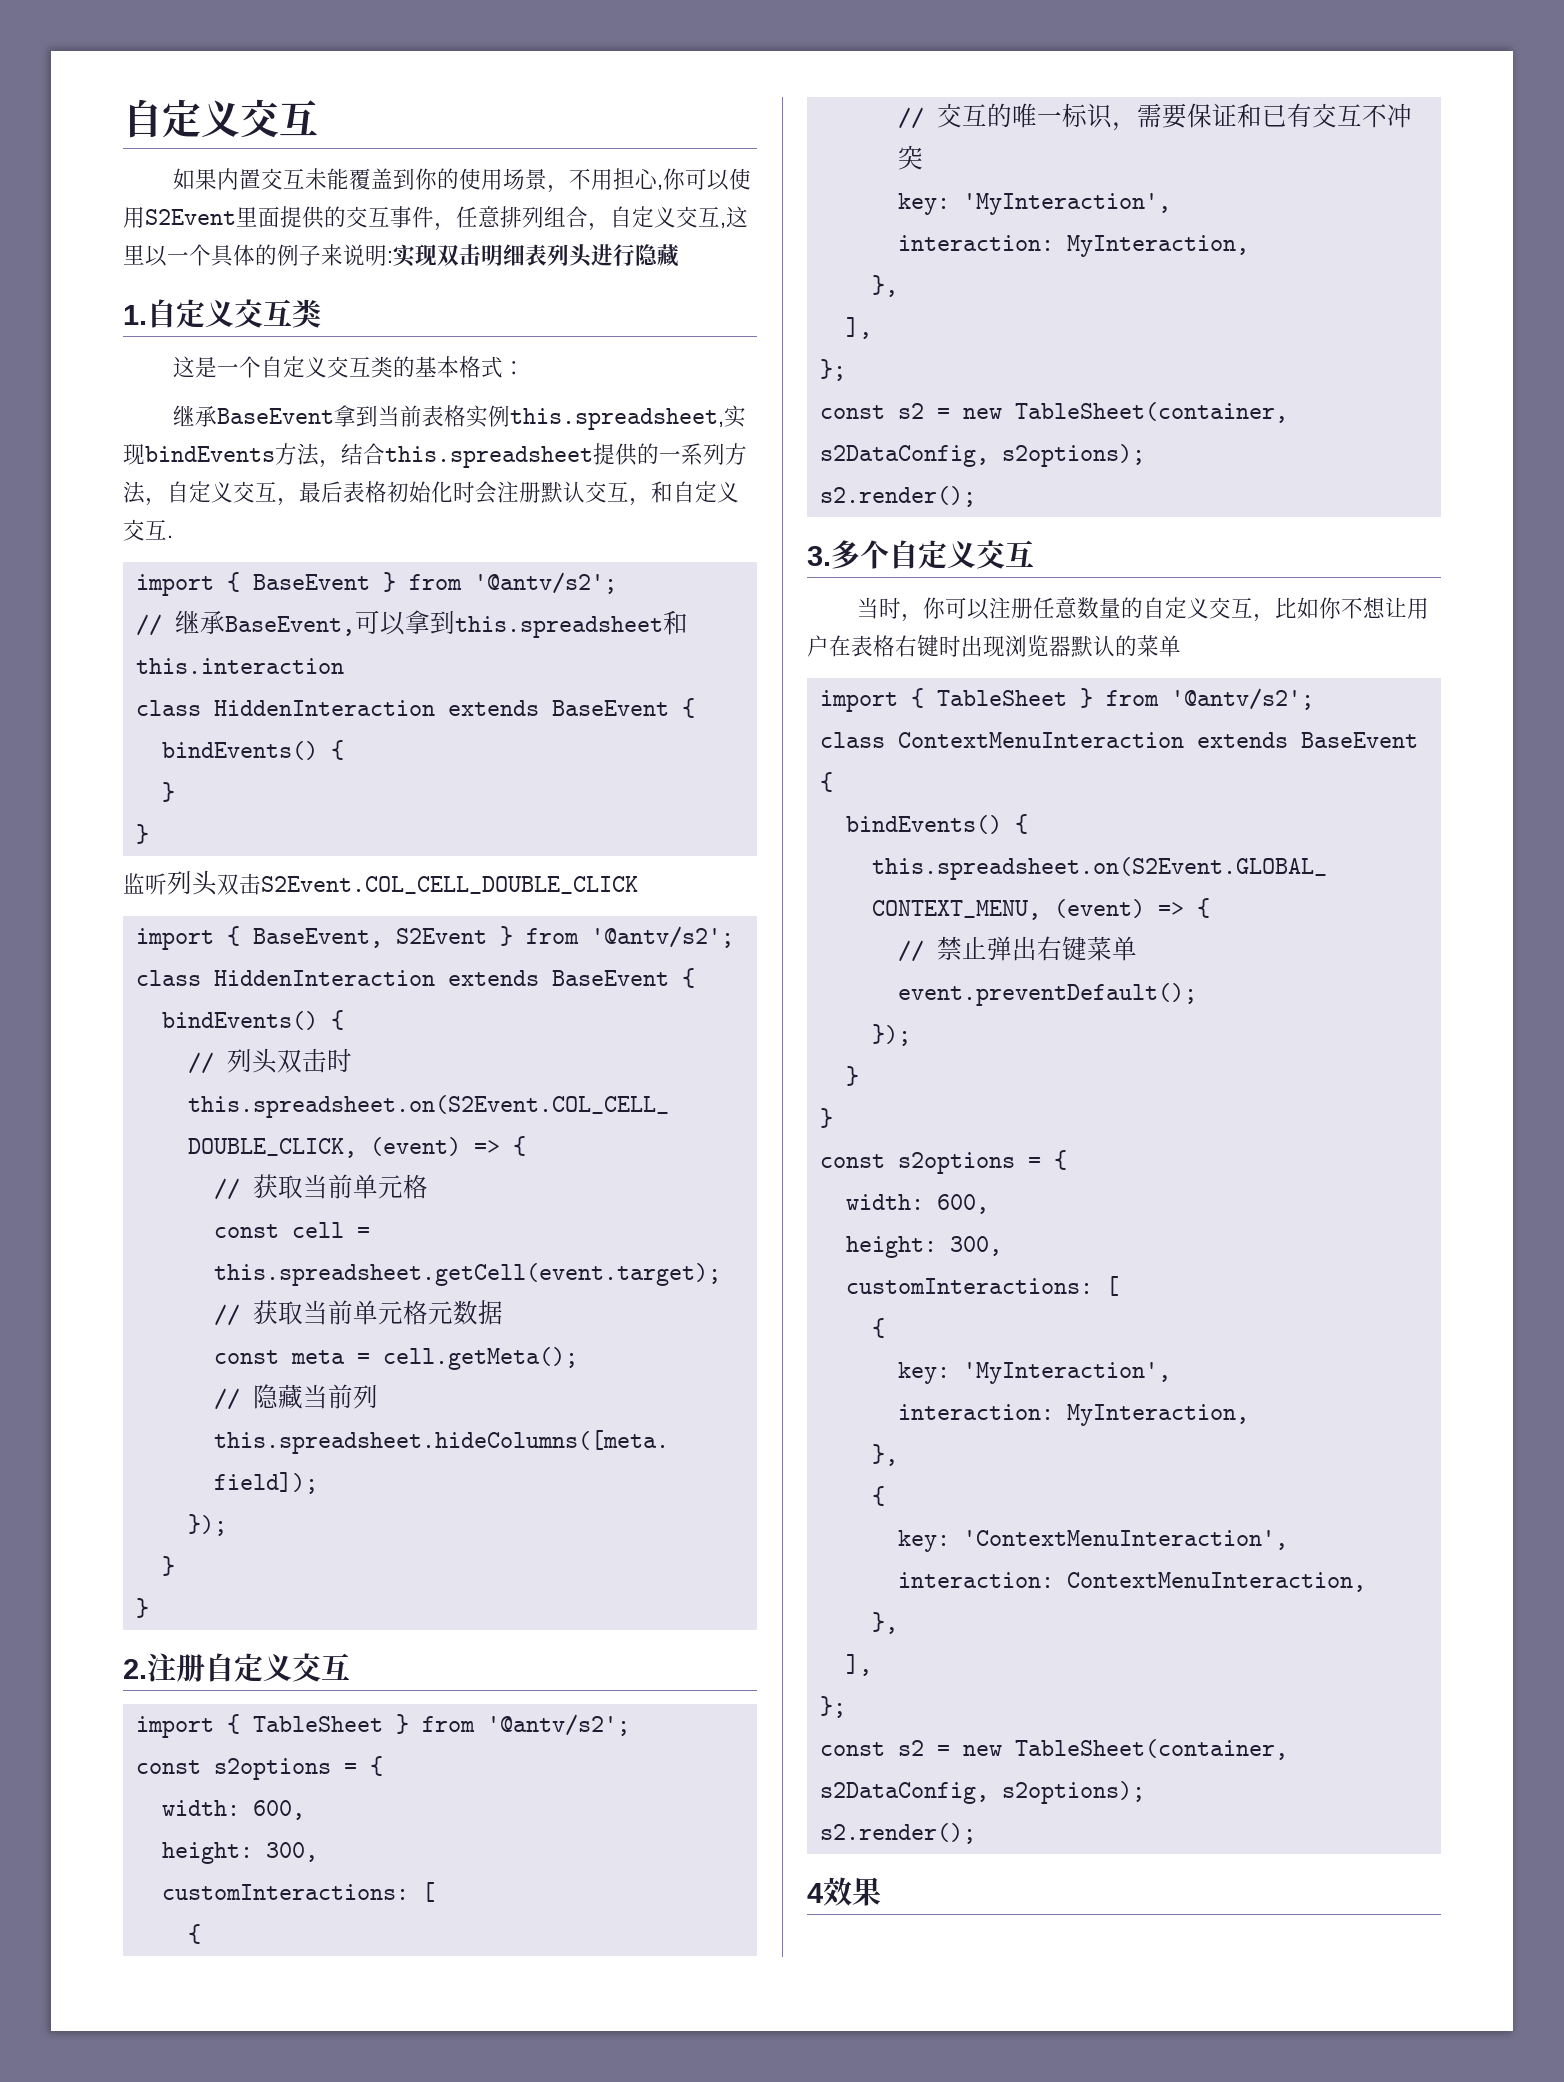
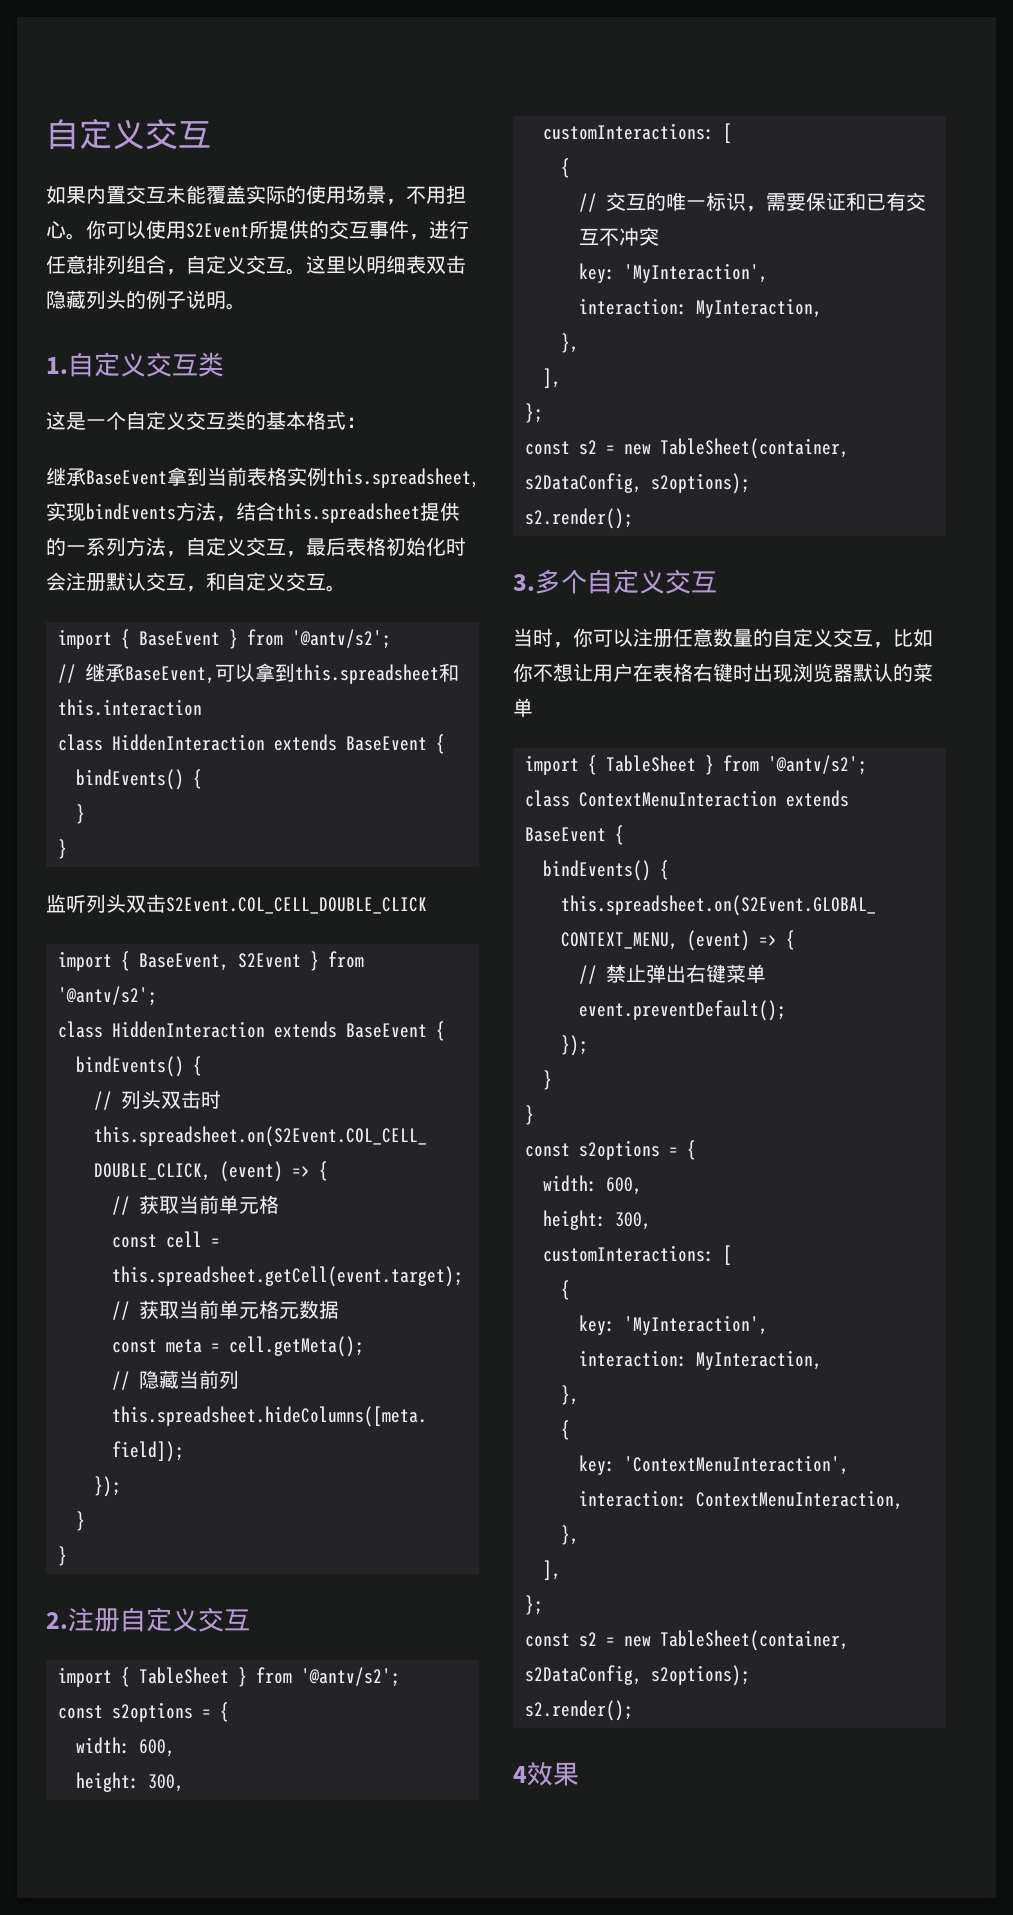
[392,168,437,190] 到你 -> [246,185,286,204] 实际
[656,184,663,190] , -> [66,233,86,240] 。
[236,206,280,228] 里面 -> [249,221,269,239] 所
(456, 227) none -> [429,220,469,239] 进行
[720,206,748,228] [123,244,679,267] ,这里以一个具体的例子来说明:实现双击明细表列头进行隐藏 -> [286,255,466,275] [46,290,246,310] 。这里以明细表双击隐藏列头的例子说明。
[167,535,173,538] . -> [326,585,346,592] 。

